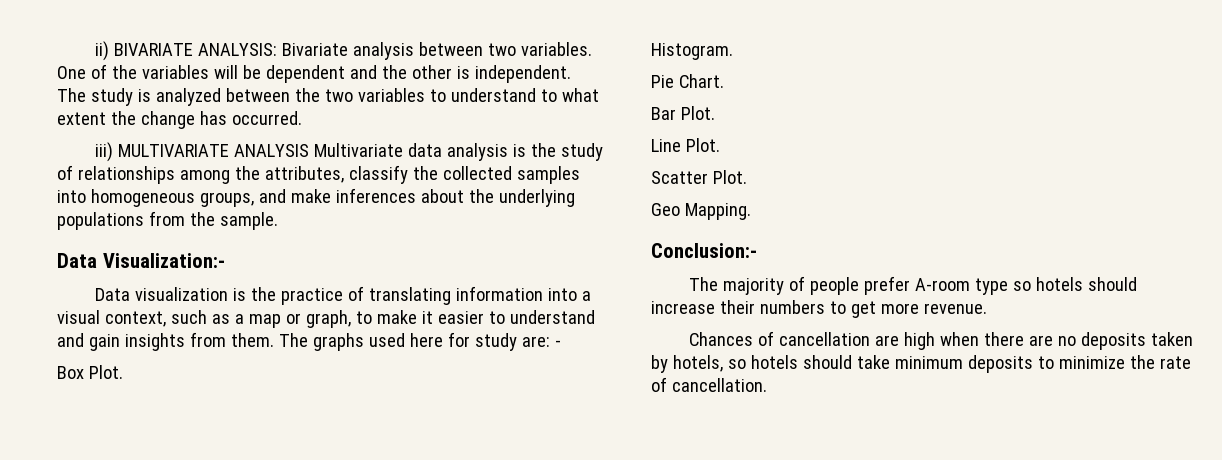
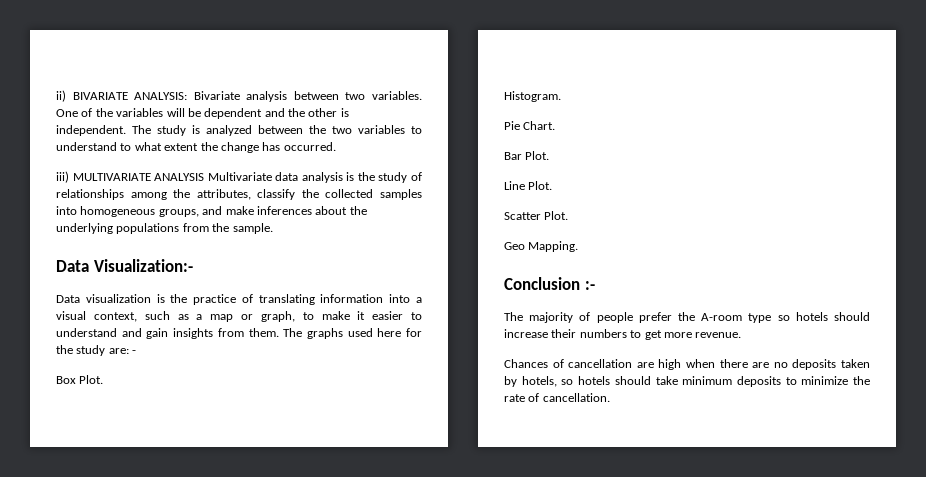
(470, 339) none -> [56,345,73,354] the
[651,243,757,258] Conclusion:- -> [504,277,595,290] Conclusion :-
(911, 285) none -> [678,312,695,321] the

